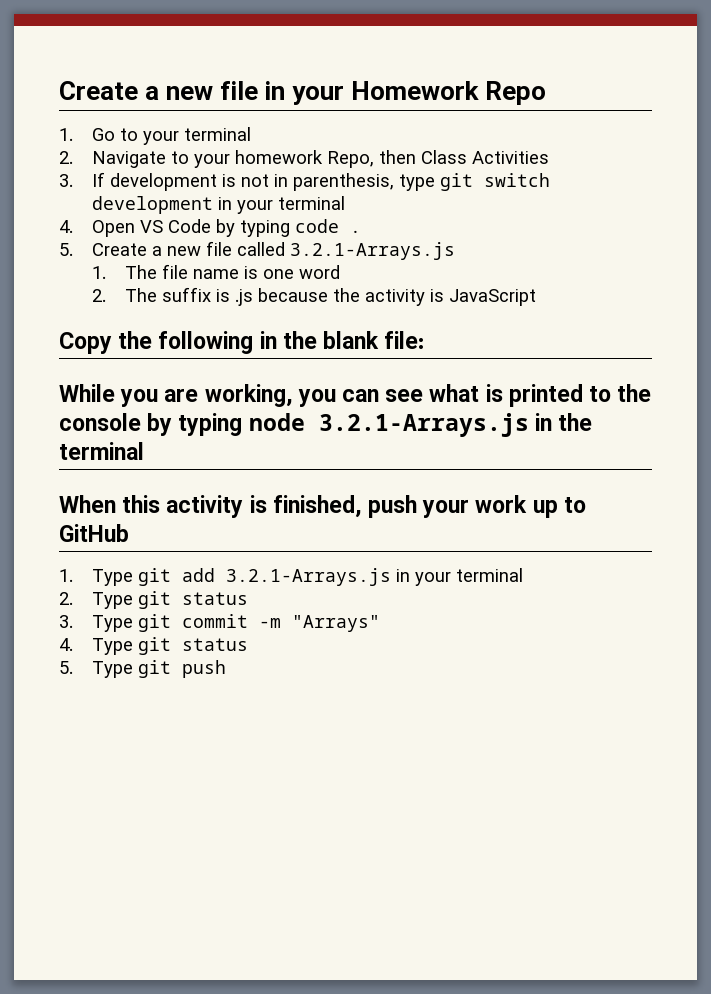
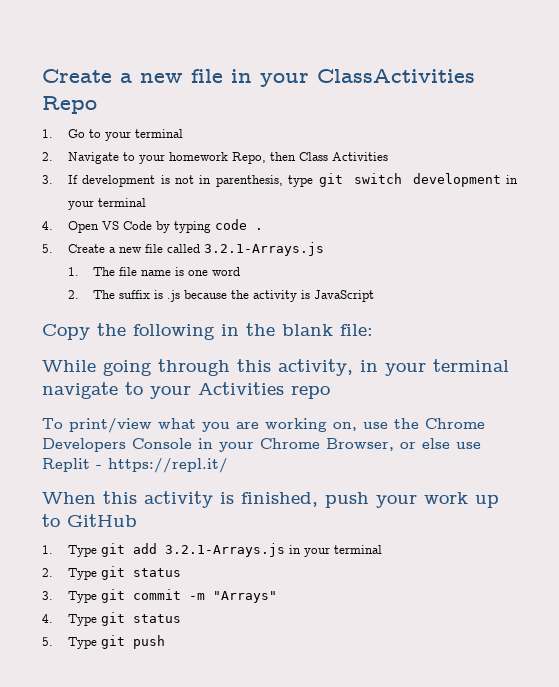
[351,81,480,100] Homework -> [317,69,475,83] ClassActivities
[120,384,652,407] [59,413,593,437] [59,442,144,460] you are working, you can see what is printed to the console by typing node 3.2.1-Arrays.js in the terminal -> [103,359,509,376] [42,382,330,399] [42,418,485,433] [42,438,481,452] [42,458,228,473] going through this activity, in your terminal navigate to your Activities repo // To print/view what you are working on, use the Chrome Developers Console in your Chrome Browser, or else use Replit - https://repl.it/

